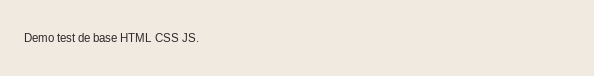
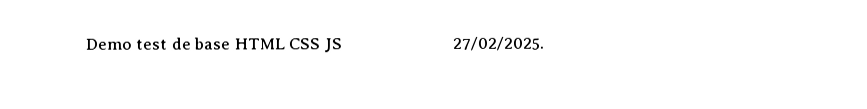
[181,33,199,42] JS. -> [323,36,544,53] JS 27/02/2025.

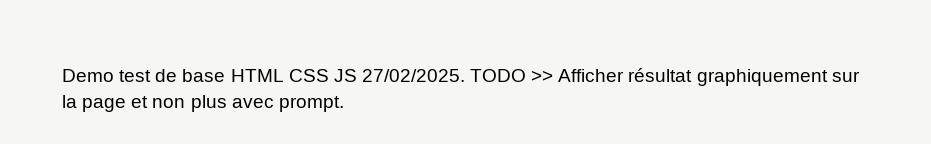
(544, 43) none -> [470,68,860,86] [62,95,344,112] TODO >> Afficher résultat graphiquement sur la page et non plus avec prompt.

